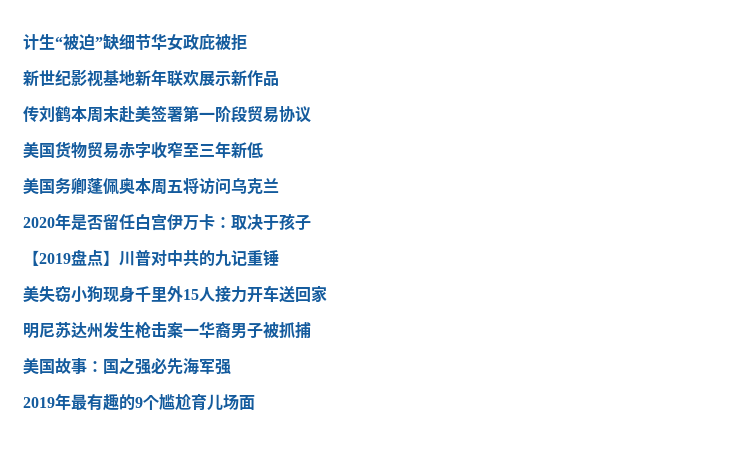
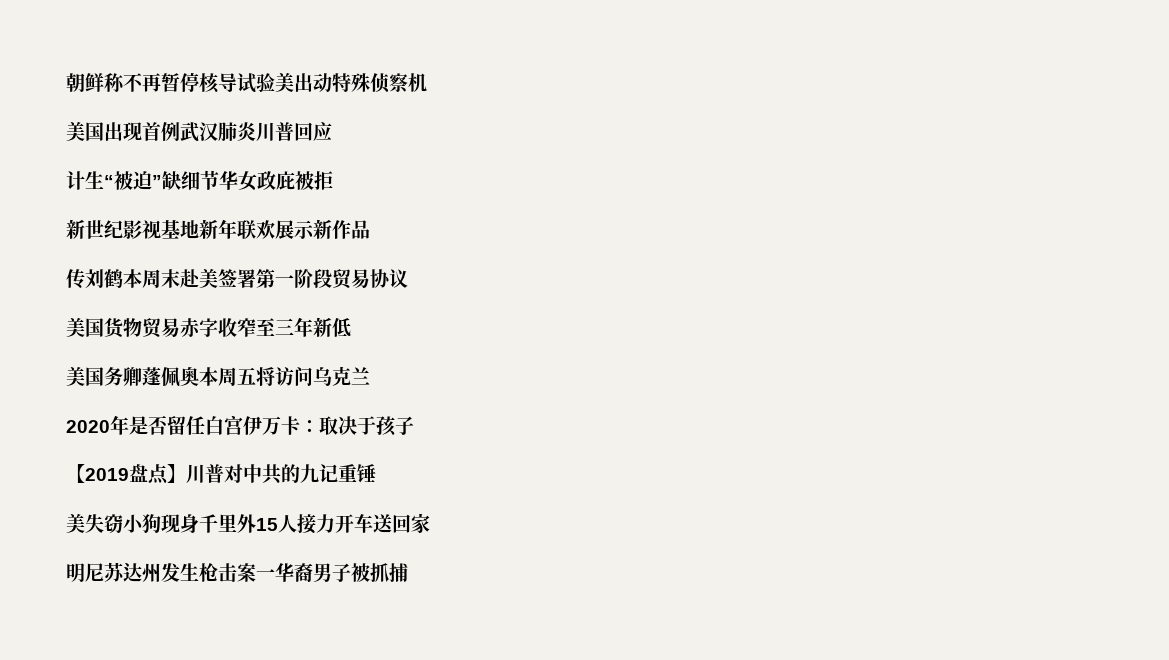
(23, 42) none -> [66,72,427,93] [66,121,332,142] 朝鲜称不再暂停核导试验美出动特殊侦察机 // 美国出现首例武汉肺炎川普回应 //
[23,357,231,375] [23,393,255,411] // 美国故事：国之强必先海军强 // 2019年最有趣的9个尴尬育儿场面 -> (408, 572) none

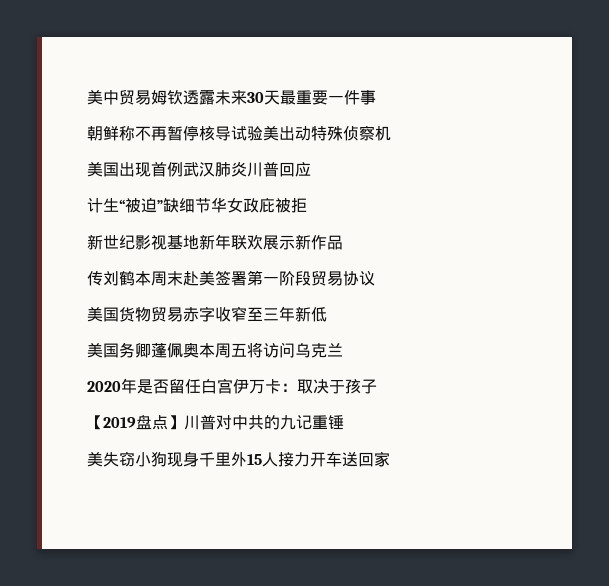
(66, 82) none -> [87,89,376,105] 美中贸易姆钦透露未来30天最重要一件事 //
[66,562,408,583] // 明尼苏达州发生枪击案一华裔男子被抓捕 -> (390, 459) none

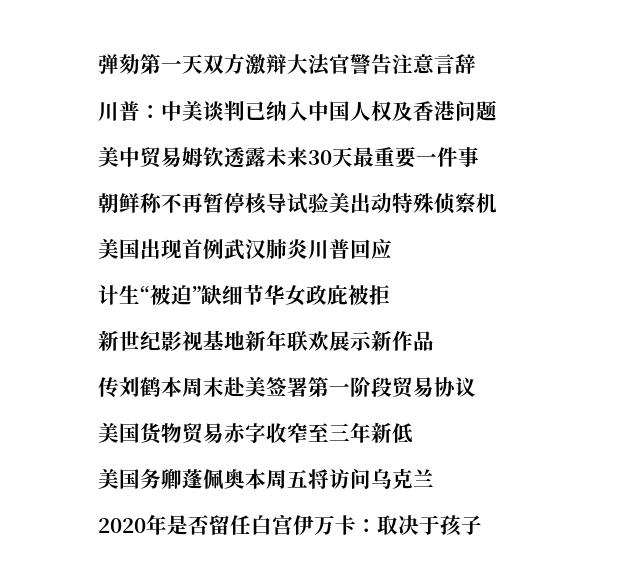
(87, 97) none -> [98,54,476,76] [98,100,497,121] 弹劾第一天双方激辩大法官警告注意言辞 // 川普：中美谈判已纳入中国人权及香港问题 //
[87,415,344,430] [87,451,390,467] // 【2019盘点】川普对中共的九记重锤 // 美失窃小狗现身千里外15人接力开车送回家 -> (482, 525) none

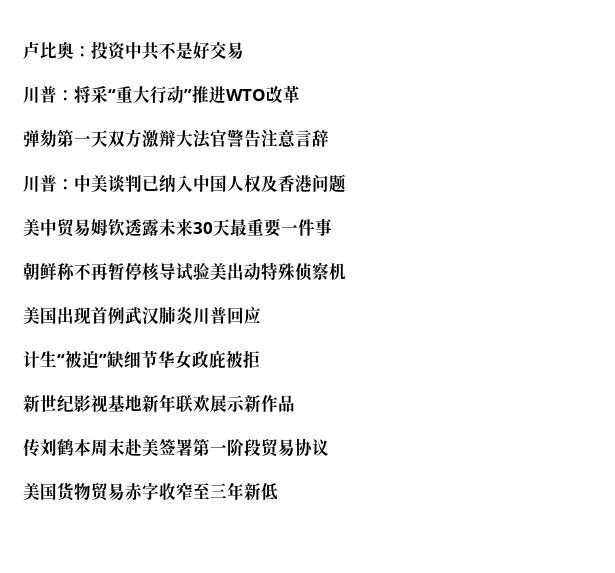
(98, 64) none -> [23,41,244,60] [23,85,300,104] 卢比奥：投资中共不是好交易 // 川普：将采“重大行动”推进WTO改革 //
[98,468,434,490] [98,514,482,536] // 美国务卿蓬佩奥本周五将访问乌克兰 // 2020年是否留任白宫伊万卡：取决于孩子 -> (278, 491) none

